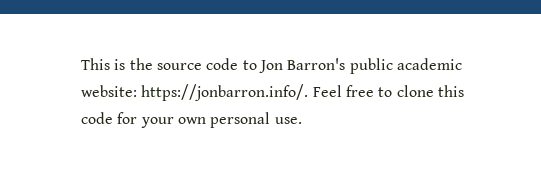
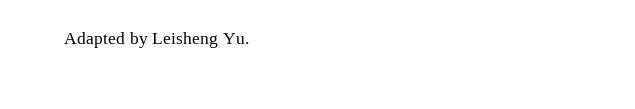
[81,58,462,74] [81,84,464,101] [81,112,302,128] This is the source code to Jon Barron's public academic website: https://jonbarron.info/. Feel free to clone this code for your own personal use. -> [64,32,250,48] Adapted by Leisheng Yu.

